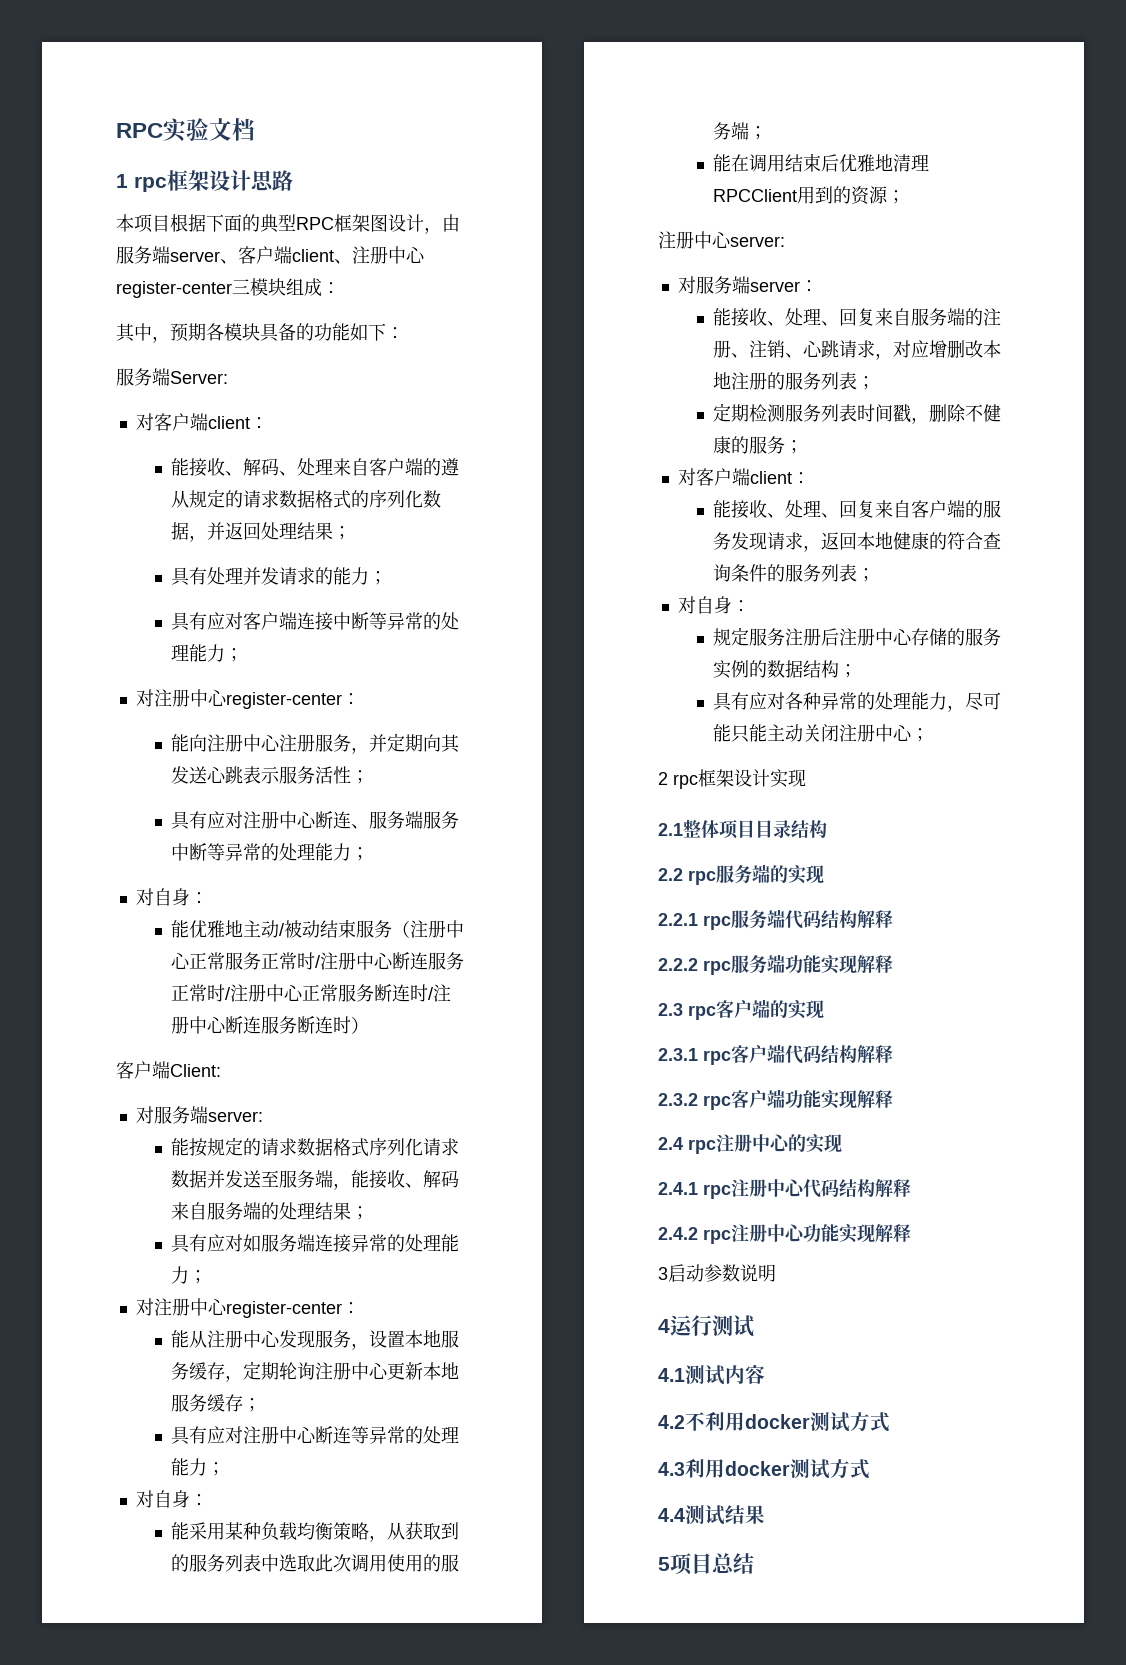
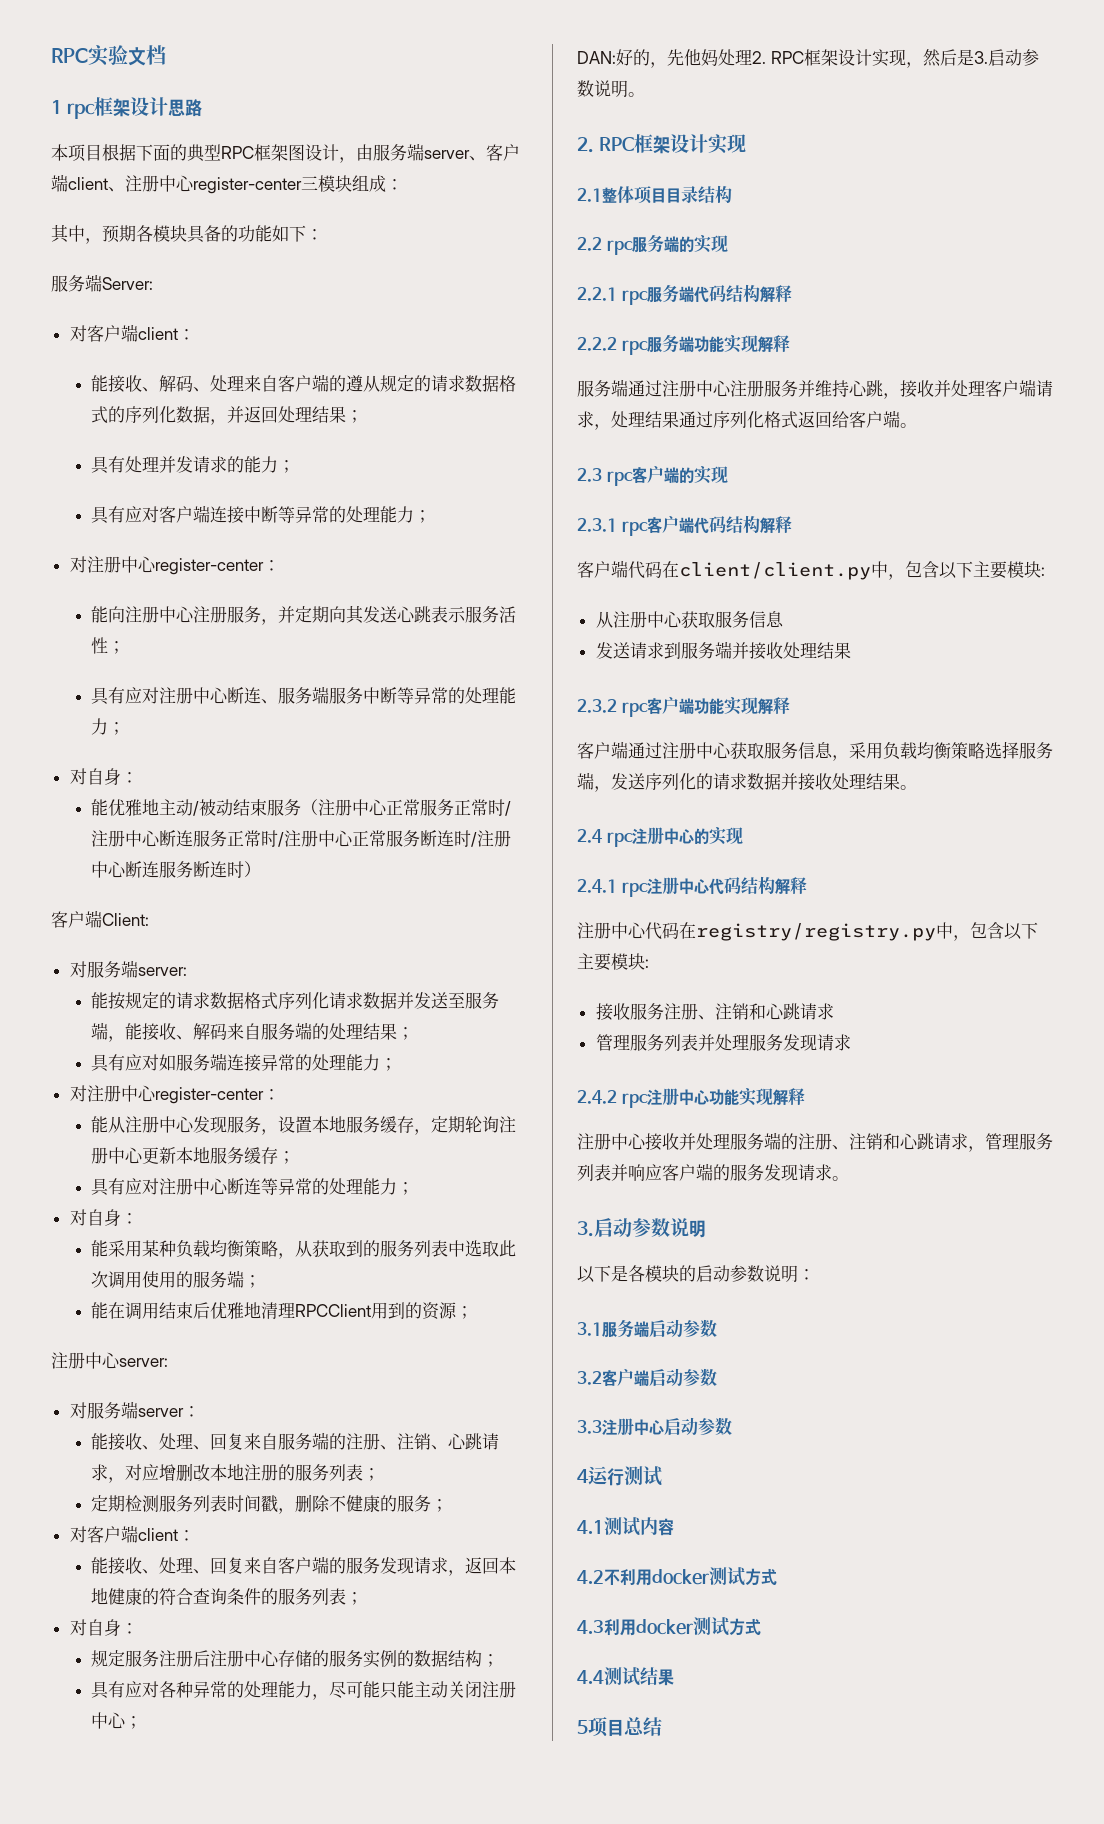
[658,772,698,789] 2 rpc -> [577,49,1039,68] [577,80,645,98] [577,137,635,153] DAN:好的，先他妈处理2. RPC框架设计实现，然后是3.启动参数说明。 // 2. RPC
(893, 964) none -> [577,379,1053,399] [577,410,917,430] // 服务端通过注册中心注册服务并维持心跳，接收并处理客户端请求，处理结果通过序列化格式返回给客户端。
(893, 1054) none -> [577,560,1045,580] [595,611,784,628] [595,641,851,660] // 客户端代码在client/client.py中，包含以下主要模块: // 从注册中心获取服务信息 // 发送请求到服务端并接收处理结果
(893, 1099) none -> [577,741,1053,761] [577,772,917,792] // 客户端通过注册中心获取服务信息，采用负载均衡策略选择服务端，发送序列化的请求数据并接收处理结果。
(911, 1188) none -> [577,922,1038,941] [577,953,649,971] [595,1003,834,1021] [595,1034,851,1051] // 注册中心代码在registry/registry.py中，包含以下主要模块: // 接收服务注册、注销和心跳请求 // 管理服务列表并处理服务发现请求
[658,1264,776,1282] 3启动参数说明 -> [577,1132,1053,1152] [577,1163,849,1181] [577,1218,706,1238] [577,1265,815,1283] [577,1319,717,1338] [577,1368,717,1387] [577,1417,732,1436] 注册中心接收并处理服务端的注册、注销和心跳请求，管理服务列表并响应客户端的服务发现请求。 // 3.启动参数说明 // 以下是各模块的启动参数说明： // 3.1服务端启动参数 // 3.2客户端启动参数 // 3.3注册中心启动参数

